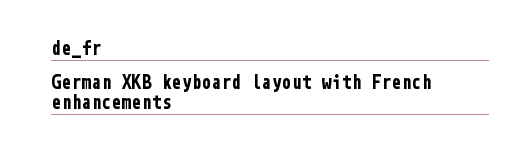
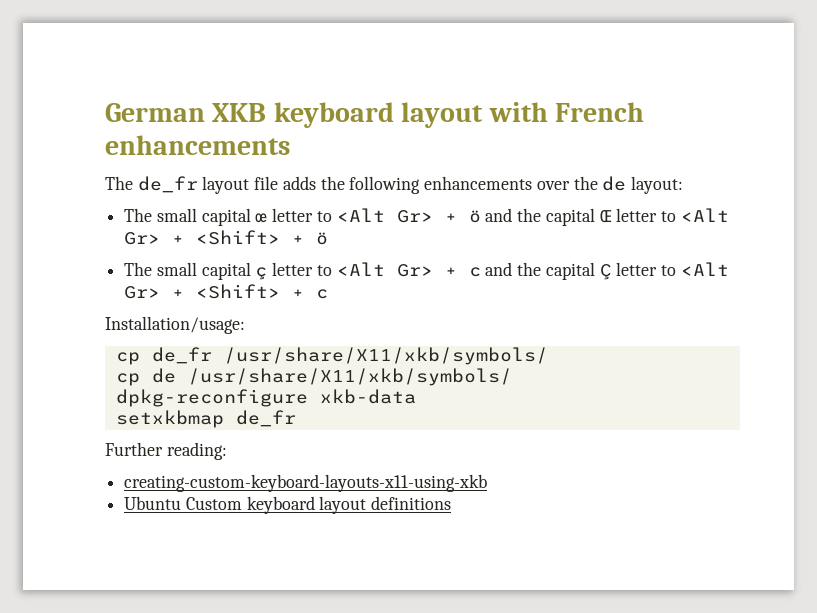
[51,40,101,58] de_fr // -> (105, 112) none
(171, 101) none -> [105,176,683,194] [124,208,729,226] [124,230,329,245] [124,262,729,280] [124,284,329,299] [105,316,245,334] [115,347,548,365] [115,368,512,386] [115,389,416,407] [115,410,296,428] [105,442,227,460] [124,474,488,492] [124,496,452,514] // The de_fr layout file adds the following enhancements over the de layout: // The small capital œ letter to <Alt Gr> + ö and the capital Œ letter to <Alt Gr> + <Shift> + ö // The small capital ç letter to <Alt Gr> + c and the capital Ç letter to <Alt Gr> + <Shift> + c // Installation/usage: // cp de_fr /usr/share/X11/xkb/symbols/ // cp de /usr/share/X11/xkb/symbols/ // dpkg-reconfigure xkb-data // setxkbmap de_fr // Further reading: // creating-custom-keyboard-layouts-x11-using-xkb // Ubuntu Custom keyboard layout definitions

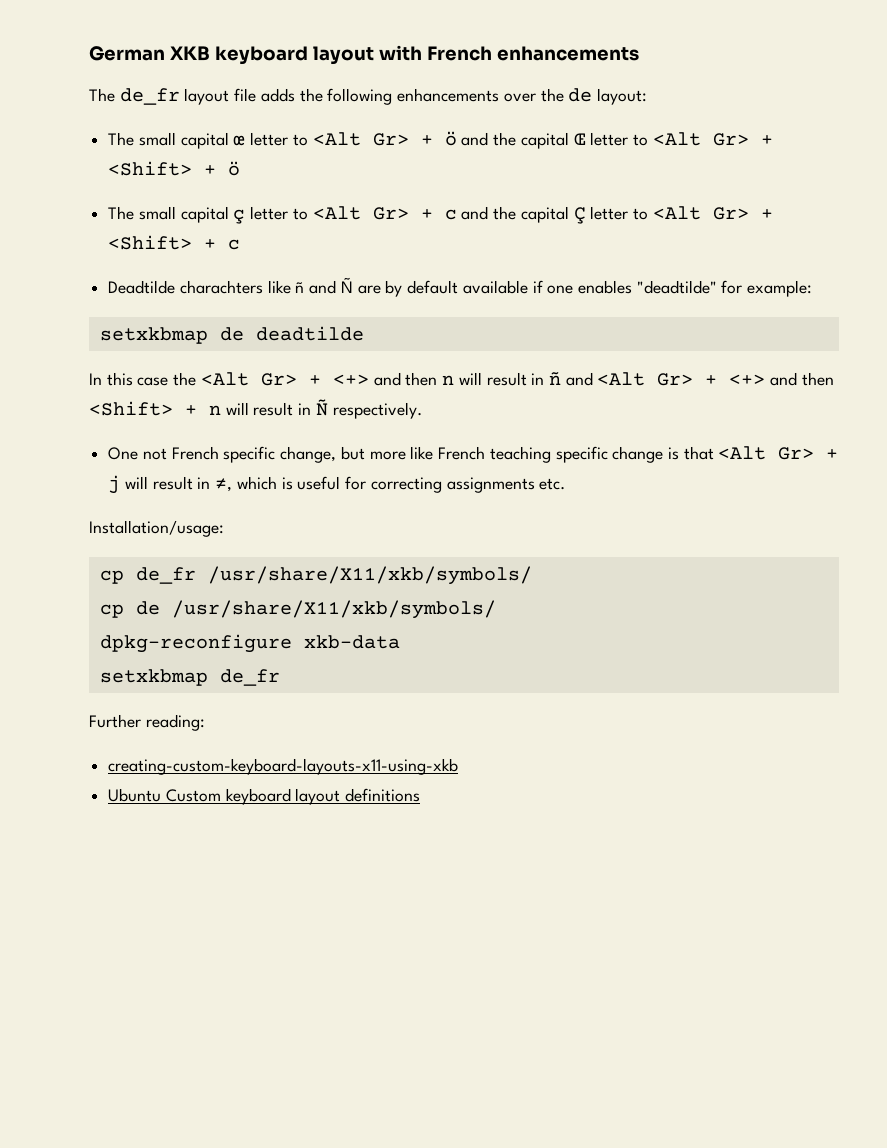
(329, 294) none -> [108,277,813,297] [99,326,364,344] [89,372,834,386] [89,399,422,419] [108,446,839,463] [108,475,566,494] // Deadtilde charachters like ñ and Ñ are by default available if one enables "deadtilde" for example: // setxkbmap de deadtilde // In this case the <Alt Gr> + <+> and then n will result in ñ and <Alt Gr> + <+> and then <Shift> + n will result in Ñ respectively. // One not French specific change, but more like French teaching specific change is that <Alt Gr> + j will result in ≠, which is useful for correcting assignments etc.

